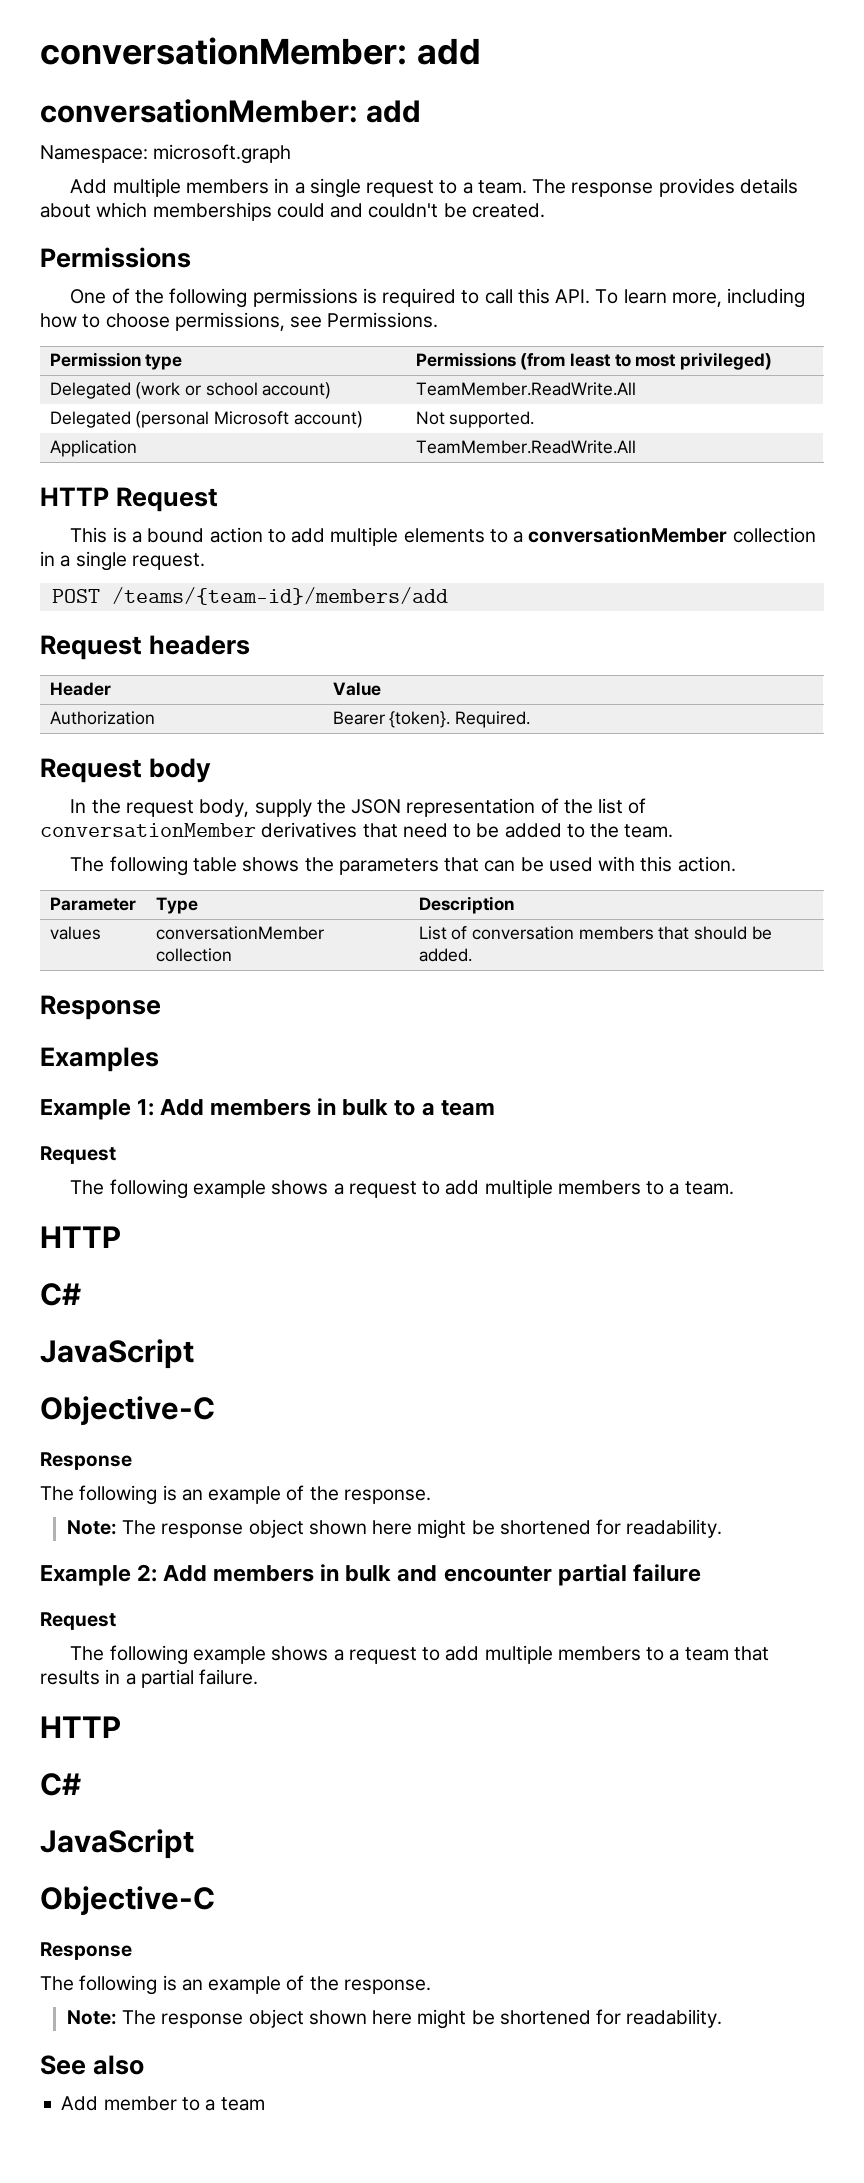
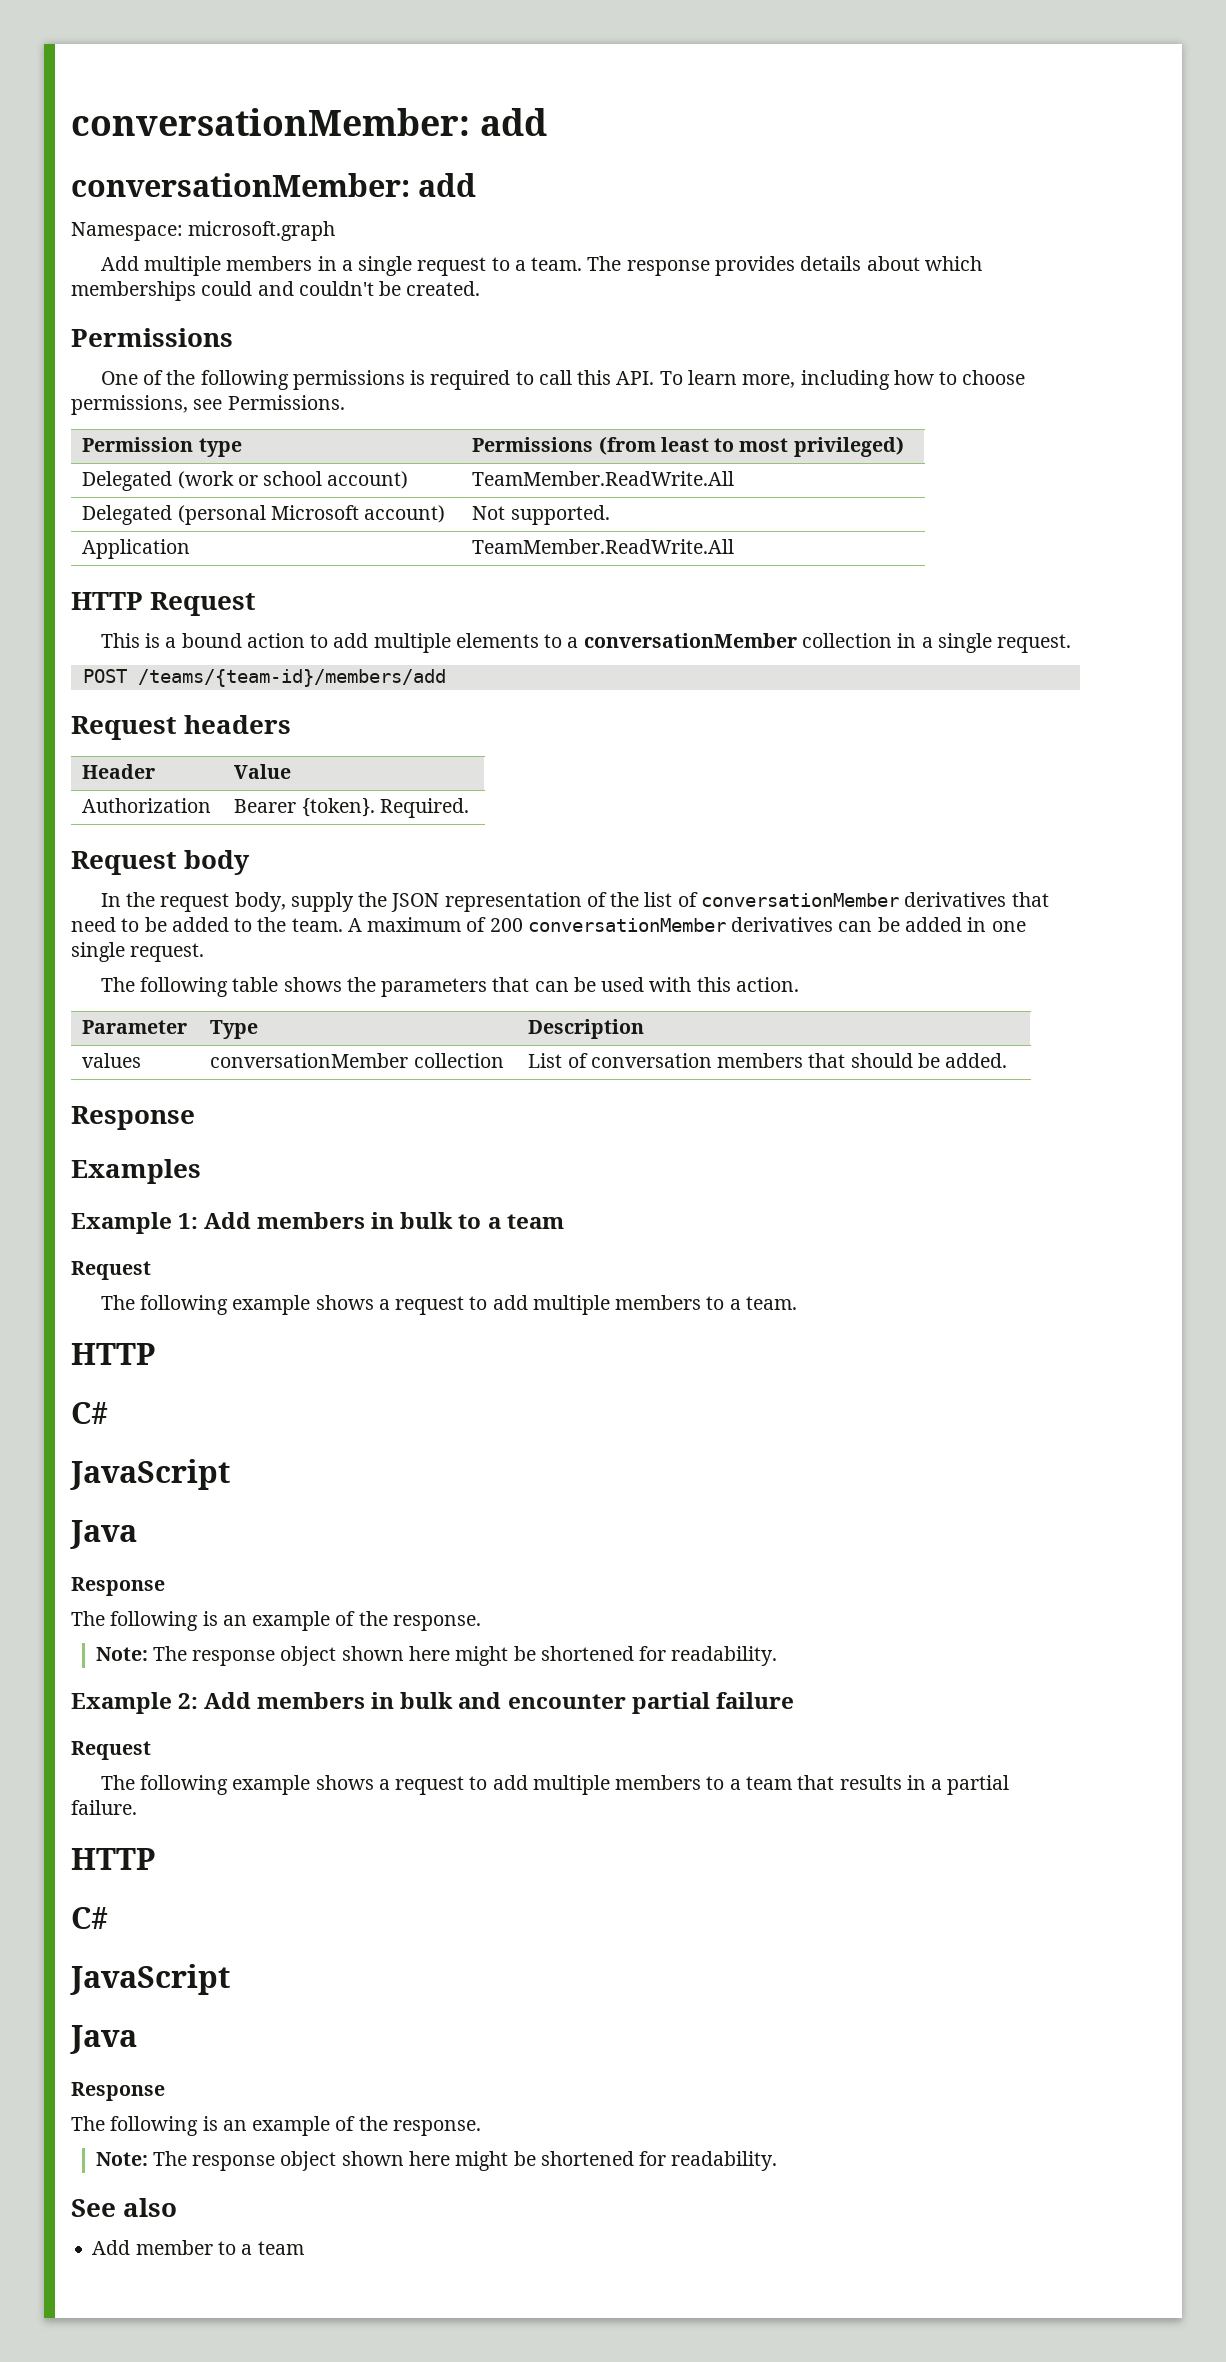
(674, 831) none -> [347,917,1026,932] [71,942,205,962] A maximum of 200 conversationMember derivatives can be added in one single request.
[40,1396,215,1426] Objective-C -> [70,1520,137,1549] Java
[40,1886,215,1916] Objective-C -> [70,2025,137,2054] Java

